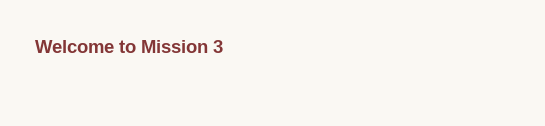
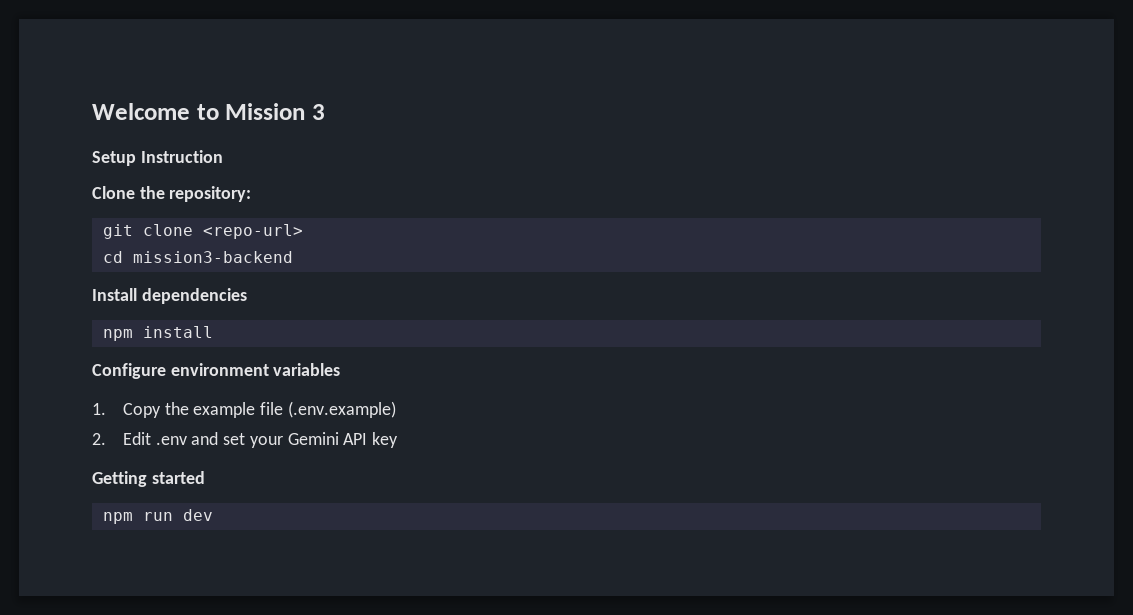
(223, 46) none -> [92,150,223,166] [92,186,252,202] [102,224,303,239] [102,251,293,263] [92,288,247,304] [102,326,213,341] [92,363,341,379] [92,401,396,418] [92,432,398,448] [92,471,205,487] [102,509,213,524] // Setup Instruction // Clone the repository: // git clone <repo-url> // cd mission3-backend // Install dependencies // npm install // Configure environment variables // 1. Copy the example file (.env.example) // 2. Edit .env and set your Gemini API key // Getting started // npm run dev

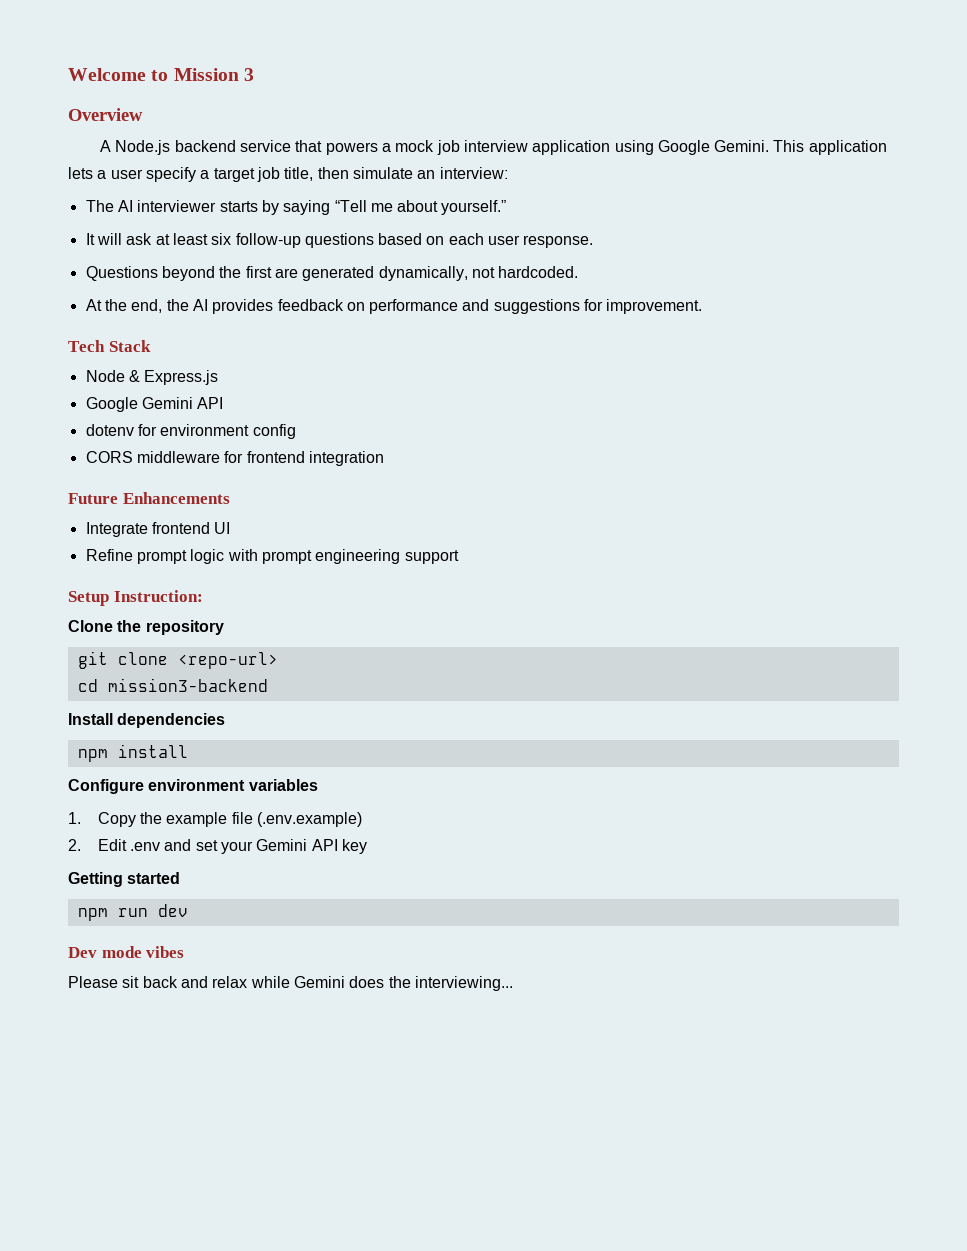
(325, 112) none -> [68,108,143,121] [99,140,887,155] [68,167,508,182] [85,200,507,215] [85,233,594,248] [85,266,579,281] [85,299,703,314] [68,340,151,352] [85,370,219,385] [85,397,224,412] [85,424,296,439] [85,451,384,466] [68,492,230,504] [85,522,231,537] [85,549,459,564] // Overview // A Node.js backend service that powers a mock job interview application using Google Gemini. This application lets a user specify a target job title, then simulate an interview: // The AI interviewer starts by saying “Tell me about yourself.” // It will ask at least six follow-up questions based on each user response. // Questions beyond the first are generated dynamically, not hardcoded. // At the end, the AI provides feedback on performance and suggestions for improvement. // Tech Stack // Node & Express.js // Google Gemini API // dotenv for environment config // CORS middleware for frontend integration // Future Enhancements // Integrate frontend UI // Refine prompt logic with prompt engineering support
[140,150,223,163] Instruction -> [113,590,203,602] Instruction:
[169,186,252,202] repository: -> [145,620,224,635] repository
(213, 515) none -> [68,946,185,958] [68,976,513,991] // Dev mode vibes // Please sit back and relax while Gemini does the interviewing...

